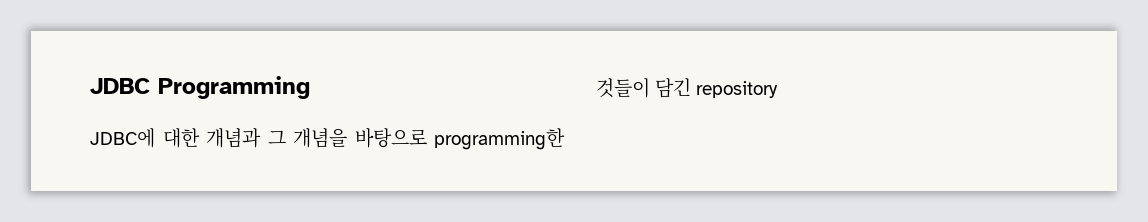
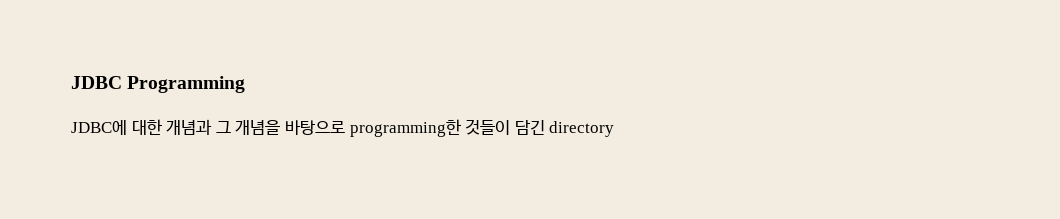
[696,81,779,98] repository -> [549,121,615,137] directory

